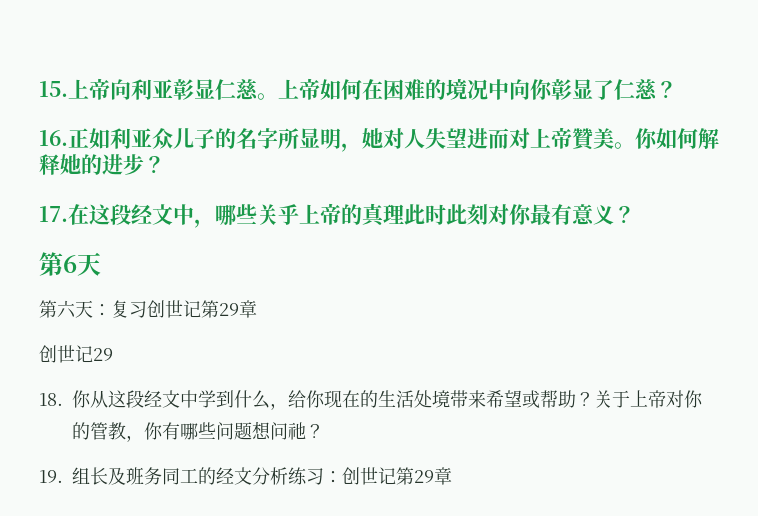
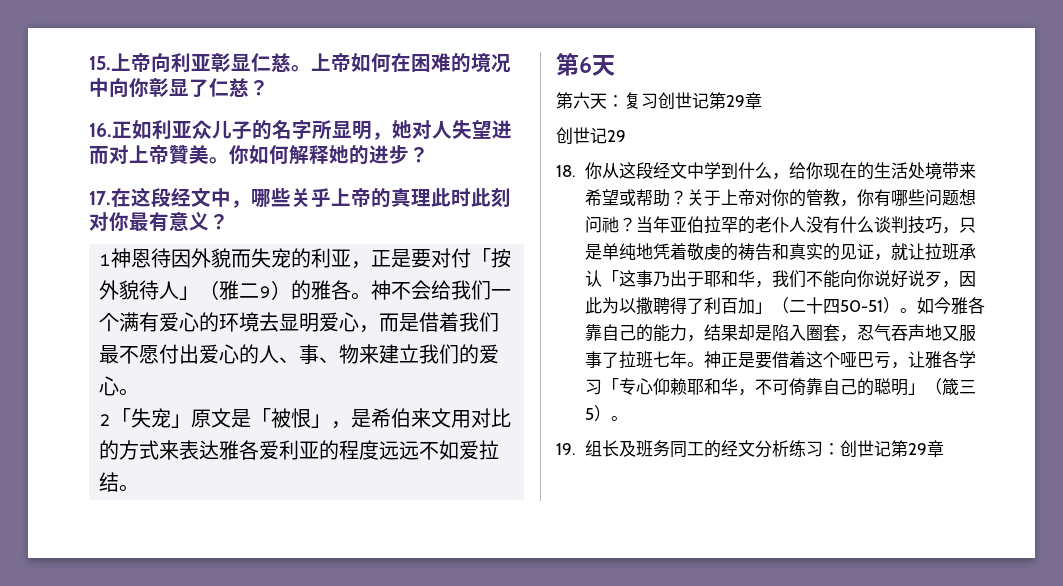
(635, 215) none -> [99,248,512,269] [99,280,512,300] [99,312,500,333] [99,344,500,364] [99,376,140,396] [99,408,512,429] [99,440,500,460] [99,472,140,492] // 1神恩待因外貌而失宠的利亚，正是要对付「按外貌待人」（雅二9）的雅各。神不会给我们一个满有爱心的环境去显明爱心，而是借着我们最不愿付出爱心的人、事、物来建立我们的爱心。 // 2「失宠」原文是「被恨」，是希伯来文用对比的方式来表达雅各爱利亚的程度远远不如爱拉结。
(324, 431) none -> [636,216,977,234] [585,243,977,261] [585,270,977,288] [585,297,986,315] [585,324,977,342] [585,351,977,369] [585,378,977,396] [585,405,629,422] 当年亚伯拉罕的老仆人没有什么谈判技巧，只是单纯地凭着敬虔的祷告和真实的见证，就让拉班承认「这事乃出于耶和华，我们不能向你说好说歹，因此为以撒聘得了利百加」（二十四50-51）。如今雅各靠自己的能力，结果却是陷入圈套，忍气吞声地又服事了拉班七年。神正是要借着这个哑巴亏，让雅各学习「专心仰赖耶和华，不可倚靠自己的聪明」（箴三5）。

